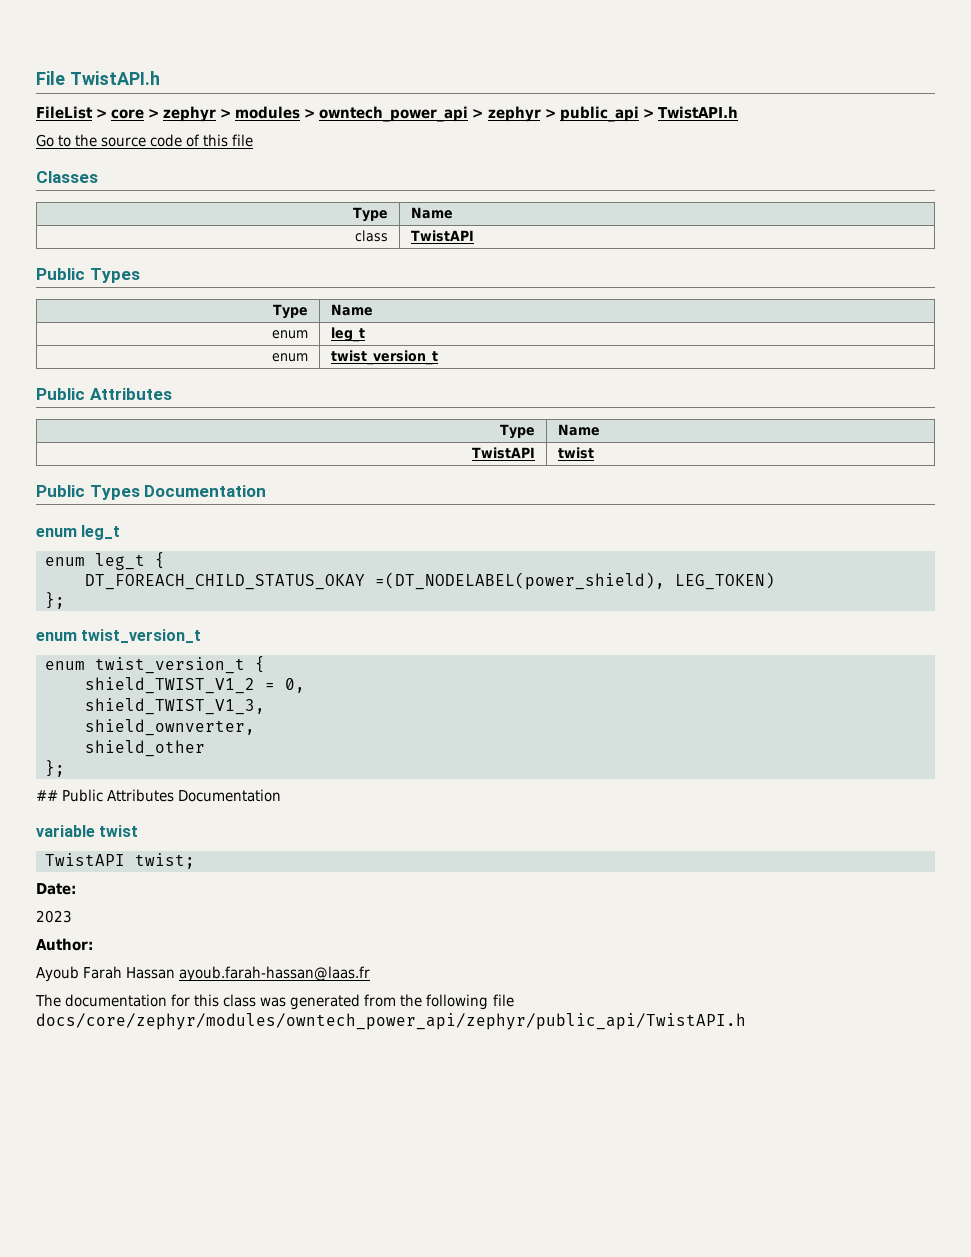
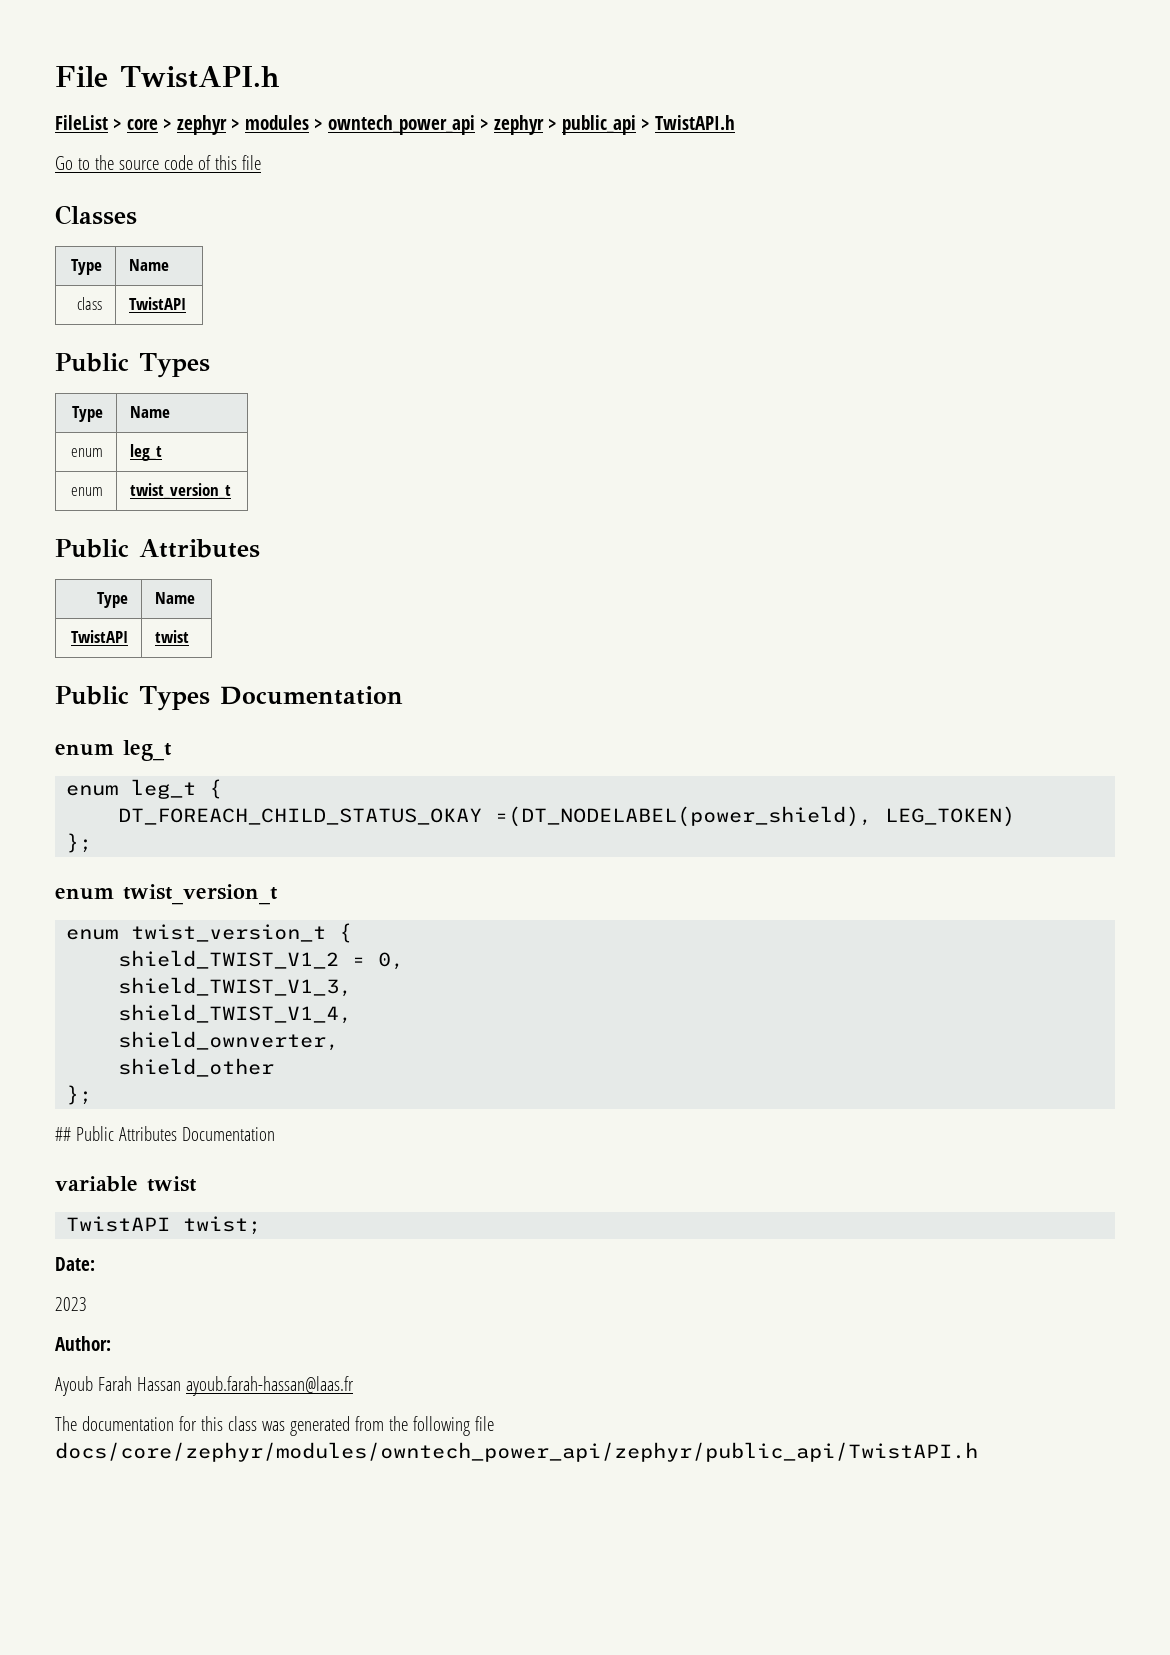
(265, 706) none -> [118,1004,353,1024] // shield_TWIST_V1_4,

